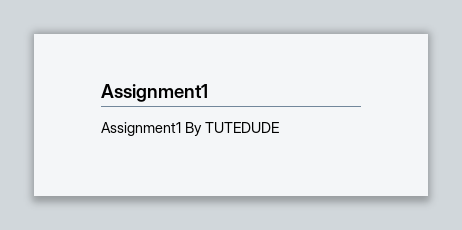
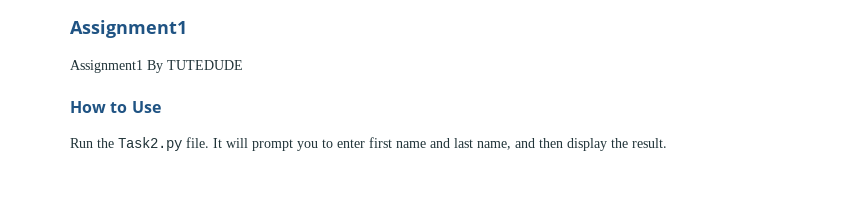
(279, 127) none -> [70,101,161,113] [70,137,667,151] // How to Use // Run the Task2.py file. It will prompt you to enter first name and last name, and then display the result.

